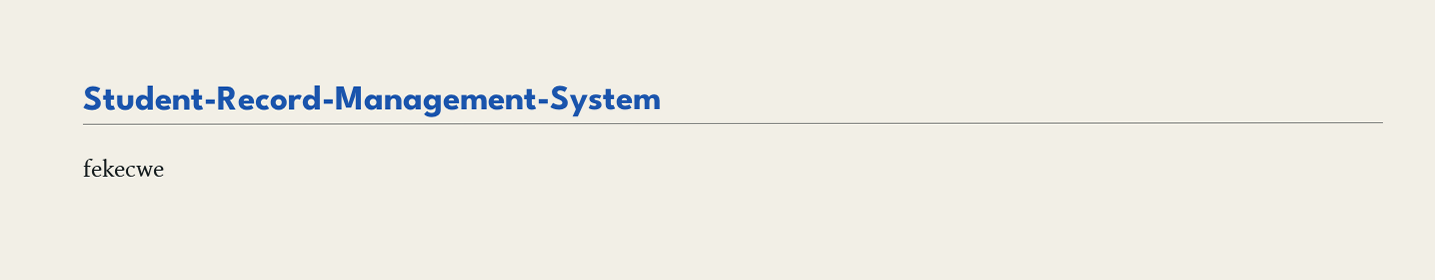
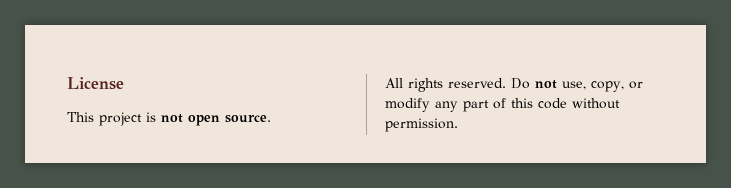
[82,84,661,118] [83,158,165,177] Student-Record-Management-System // fekecwe -> [67,77,124,90] [67,112,271,126] [385,78,643,92] [385,98,620,112] [385,118,458,132] License // This project is not open source. // All rights reserved. Do not use, copy, or modify any part of this code without permission.

